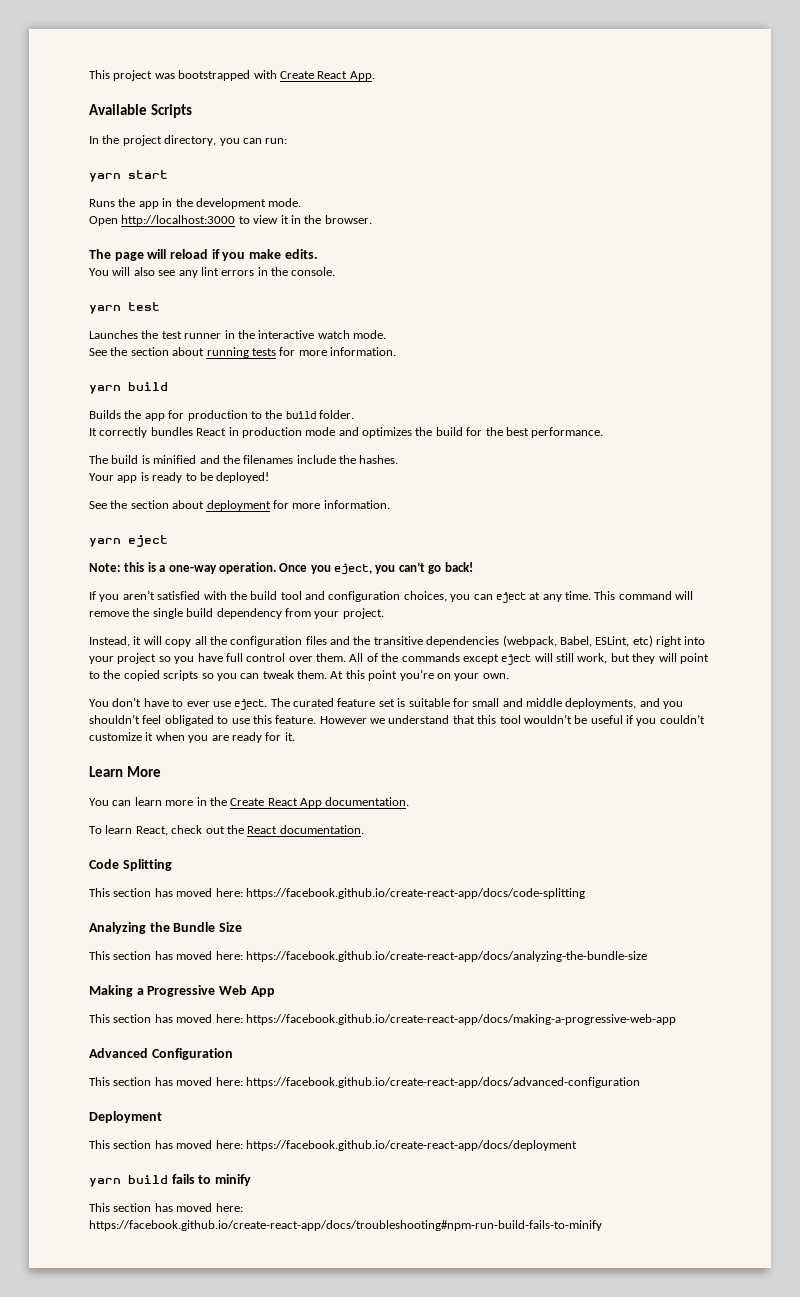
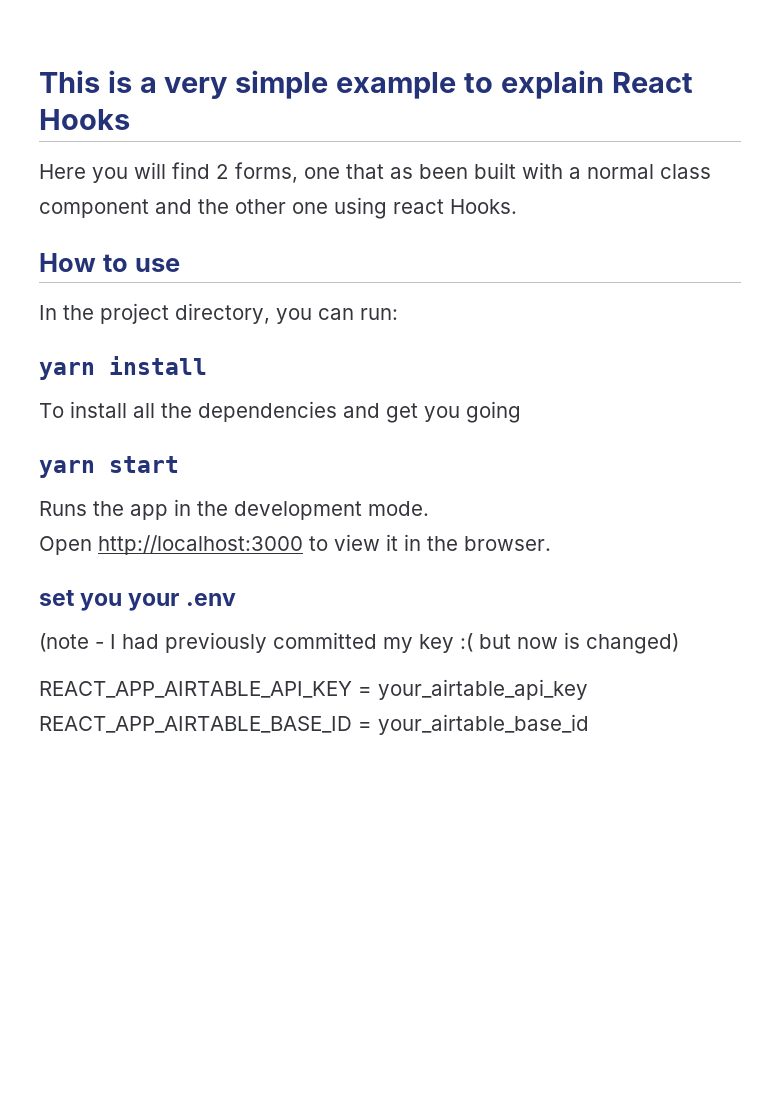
[89,70,375,81] [89,104,192,118] This project was bootstrapped with Create React App. // Available Scripts -> [39,70,693,99] [39,109,130,130] [39,162,711,183] [39,197,517,219] [39,253,180,272] This is a very simple example to explain React Hooks // Here you will find 2 forms, one that as been built with a normal class component and the other one using react Hooks. // How to use
(288, 141) none -> [39,356,207,380] [39,401,521,423] // yarn install // To install all the dependencies and get you going
[89,249,318,261] [89,267,336,278] [89,302,160,314] [89,330,386,339] [89,347,396,358] [89,382,168,394] [89,410,354,421] [89,427,604,438] [89,455,399,464] [89,472,270,483] [89,500,390,511] [89,535,168,547] [89,562,473,575] [89,590,694,603] [89,608,384,619] [89,635,706,647] [89,653,709,665] [89,669,509,681] [89,697,684,710] [89,714,705,726] [89,732,295,743] [89,766,161,777] [89,797,410,808] [89,825,364,836] [89,859,172,871] [89,888,585,899] [89,922,242,934] [89,951,647,962] [89,985,275,997] [89,1014,676,1025] [89,1048,233,1060] [89,1077,640,1088] [89,1111,162,1123] [89,1140,577,1151] [89,1174,251,1187] [89,1203,243,1212] [89,1220,602,1231] The page will reload if you make edits. // You will also see any lint errors in the console. // yarn test // Launches the test runner in the interactive watch mode. // See the section about running tests for more information. // yarn build // Builds the app for production to the build folder. // It correctly bundles React in production mode and optimizes the build for the best performance. // The build is minified and the filenames include the hashes. // Your app is ready to be deployed! // See the section about deployment for more information. // yarn eject // Note: this is a one-way operation. Once you eject, you can’t go back! // If you aren’t satisfied with the build tool and configuration choices, you can eject at any time. This command will remove the single build dependency from your project. // Instead, it will copy all the configuration files and the transitive dependencies (webpack, Babel, ESLint, etc) right into your project so you have full control over them. All of the commands except eject will still work, but they will point to the copied scripts so you can tweak them. At this point you’re on your own. // You don’t have to ever use eject. The curated feature set is suitable for small and middle deployments, and you shouldn’t feel obligated to use this feature. However we understand that this tool wouldn’t be useful if you couldn’t customize it when you are ready for it. // Learn More // You can learn more in the Create React App documentation. // To learn React, check out the React documentation. // Code Splitting // This section has moved here: https://facebook.github.io/create-react-app/docs/code-splitting // Analyzing the Bundle Size // This section has moved here: https://facebook.github.io/create-react-app/docs/analyzing-the-bundle-size // Making a Progressive Web App // This section has moved here: https://facebook.github.io/create-react-app/docs/making-a-progressive-web-app // Advanced Configuration // This section has moved here: https://facebook.github.io/create-react-app/docs/advanced-configuration // Deployment // This section has moved here: https://facebook.github.io/create-react-app/docs/deployment // yarn build fails to minify // This section has moved here: https://facebook.github.io/create-react-app/docs/troubleshooting#npm-run-build-fails-to-minify -> [39,590,236,611] [39,632,679,654] [39,679,588,700] [39,714,589,735] set you your .env // (note - I had previously committed my key :( but now is changed) // REACT_APP_AIRTABLE_API_KEY = your_airtable_api_key REACT_APP_AIRTABLE_BASE_ID = your_airtable_base_id

